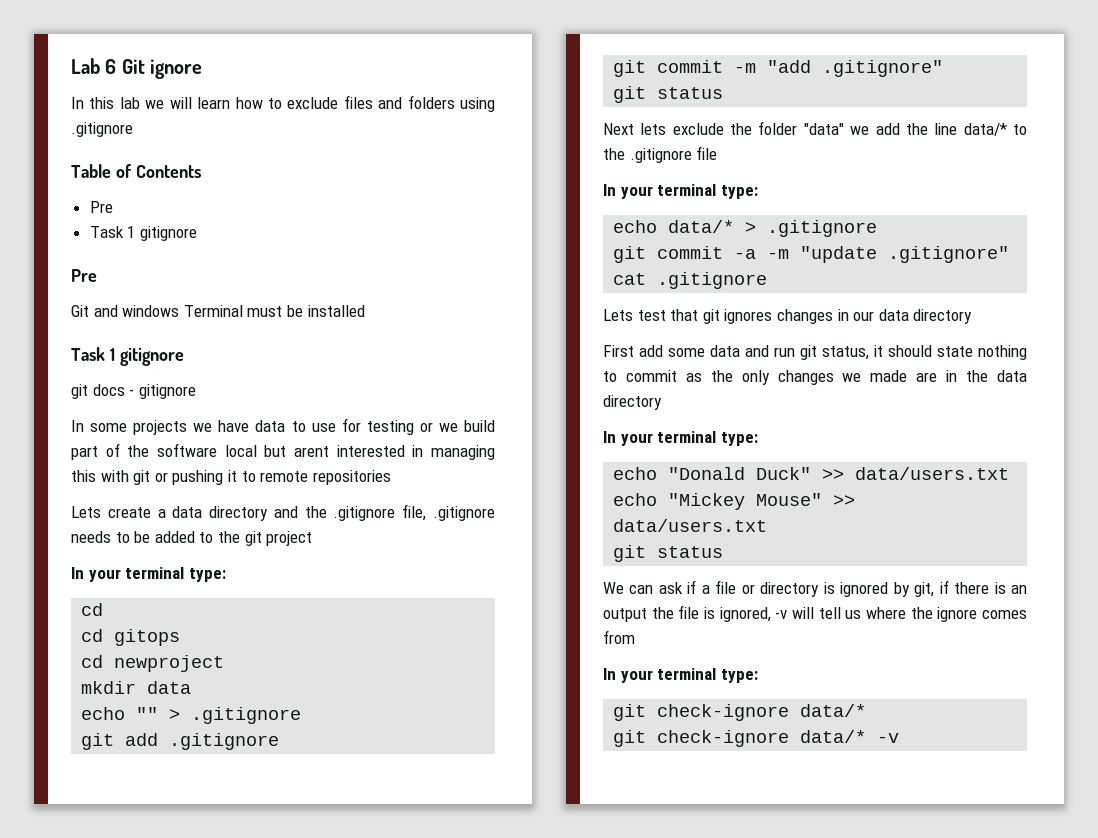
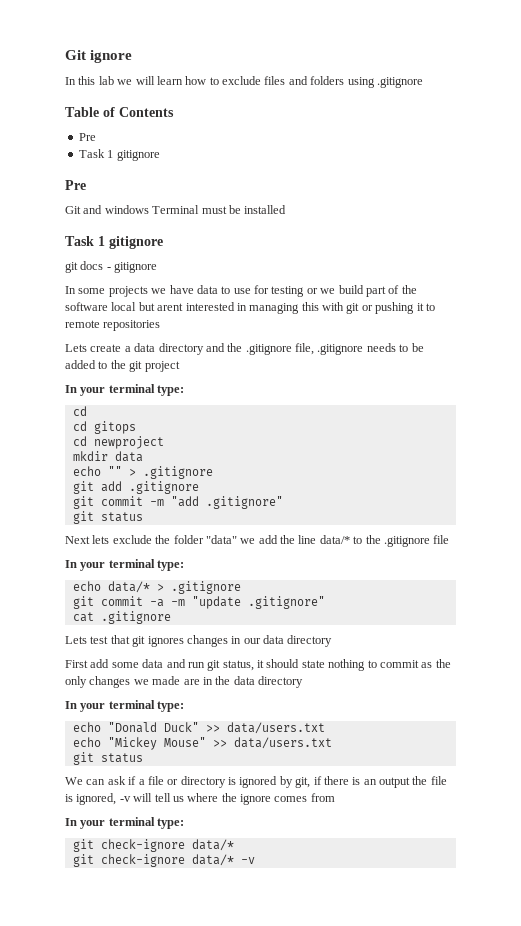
[71,58,117,74] Lab 6 -> (65, 55) none

